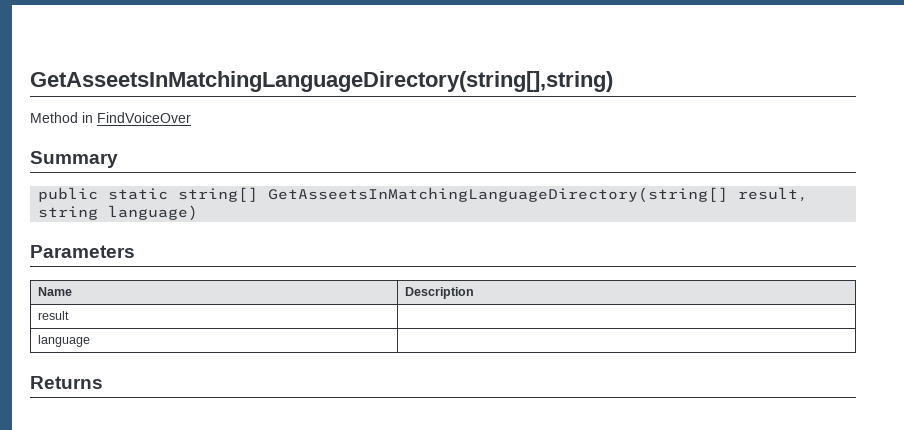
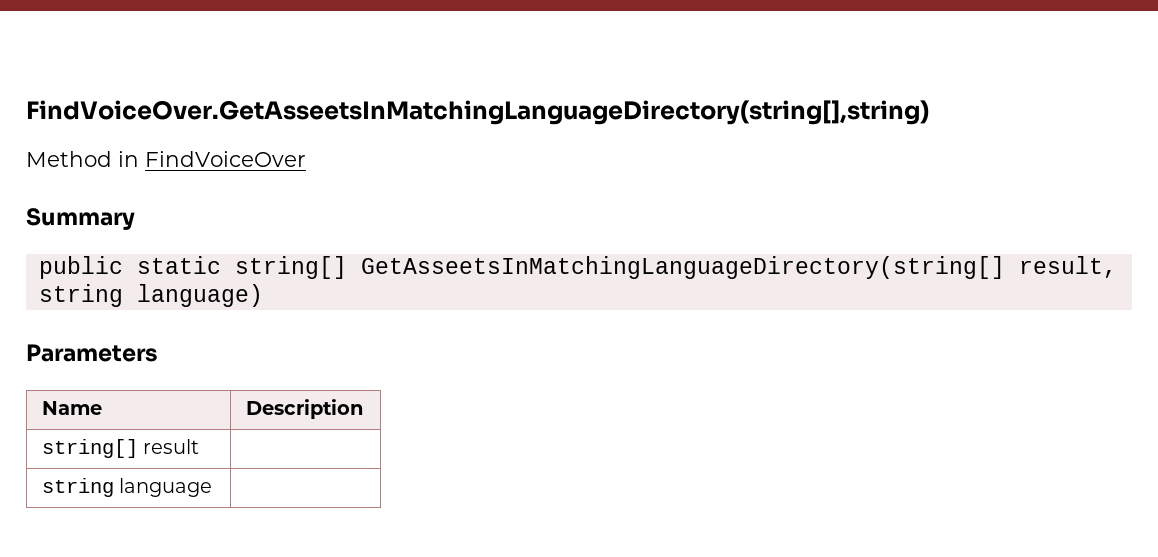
[30,71,613,92] GetAsseetsInMatchingLanguageDirectory(string[],string) -> [26,100,929,125] FindVoiceOver.GetAsseetsInMatchingLanguageDirectory(string[],string)
(474, 293) none -> [41,439,138,458] string[]
(69, 315) none -> [41,478,114,497] string
[30,376,103,389] // Returns -> (213, 487) none

